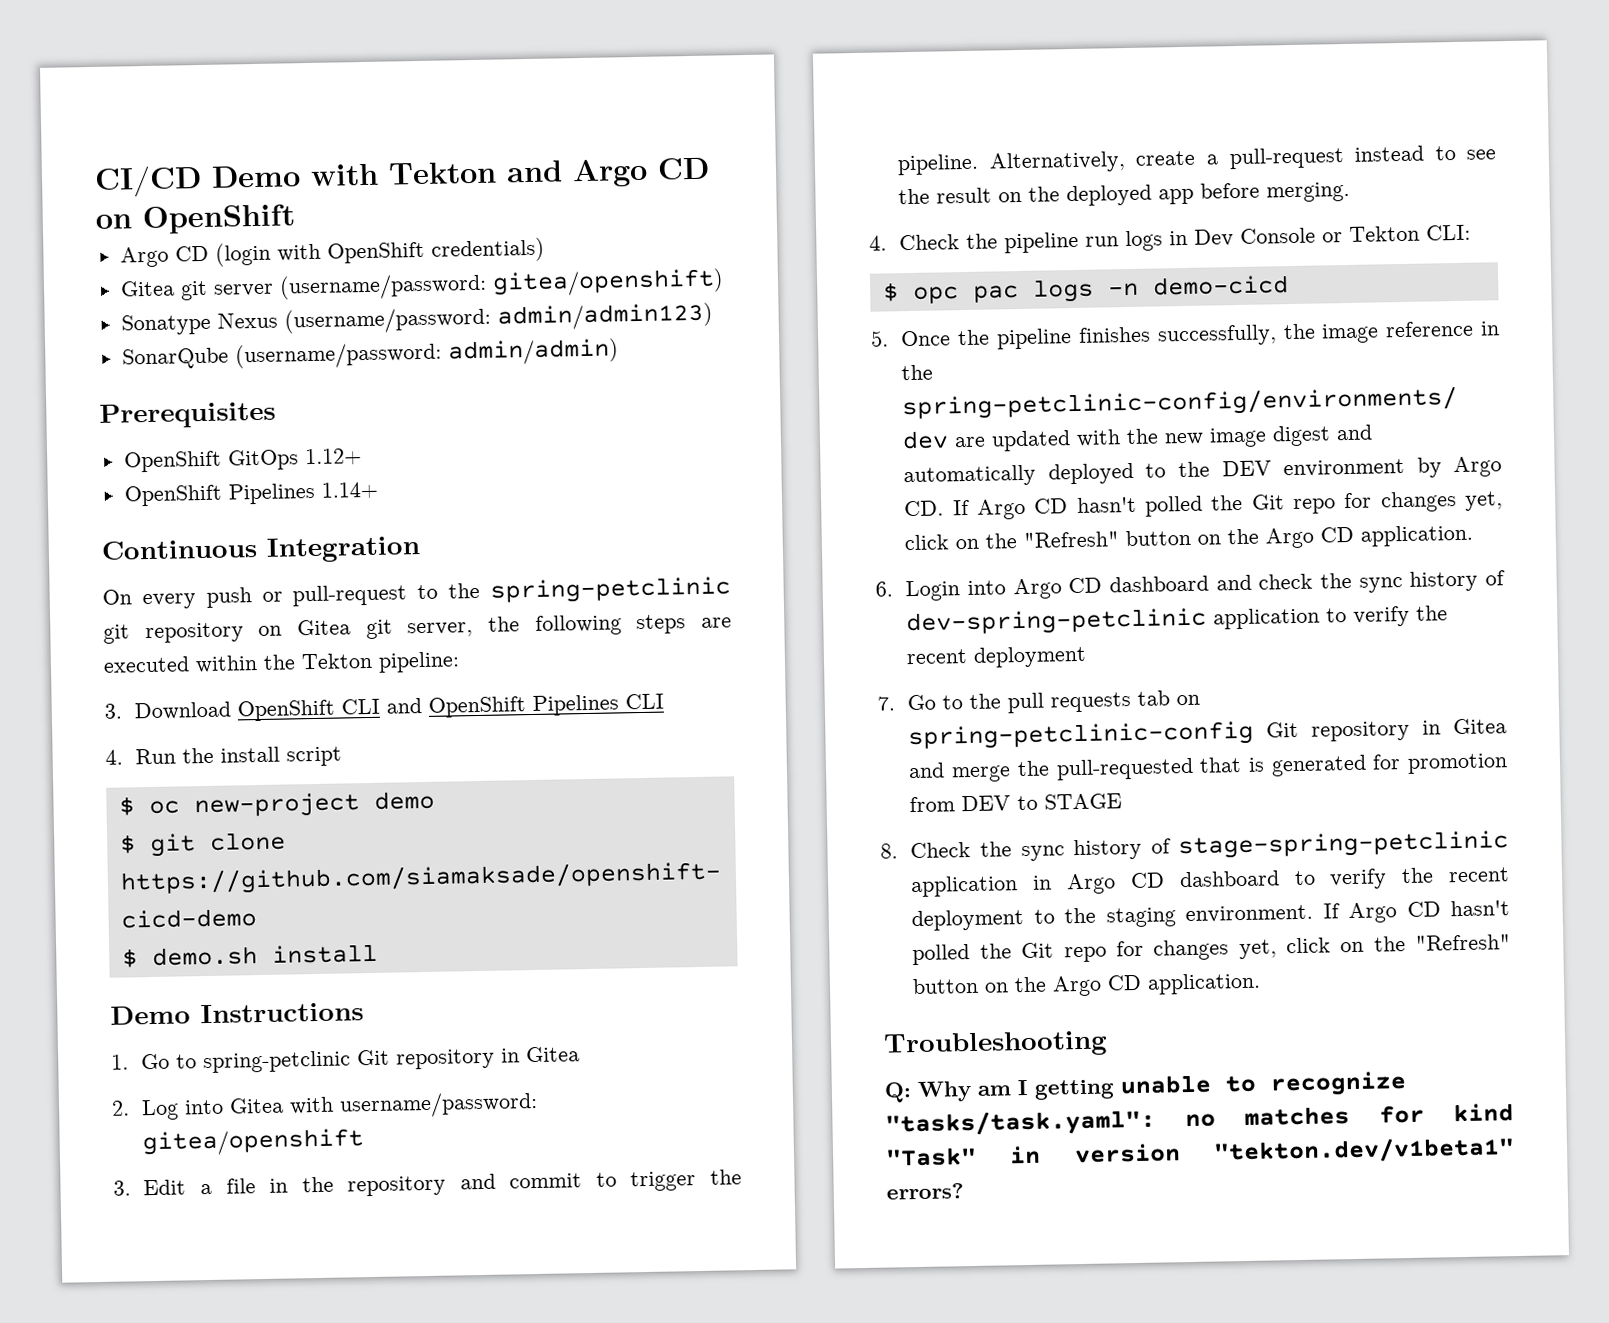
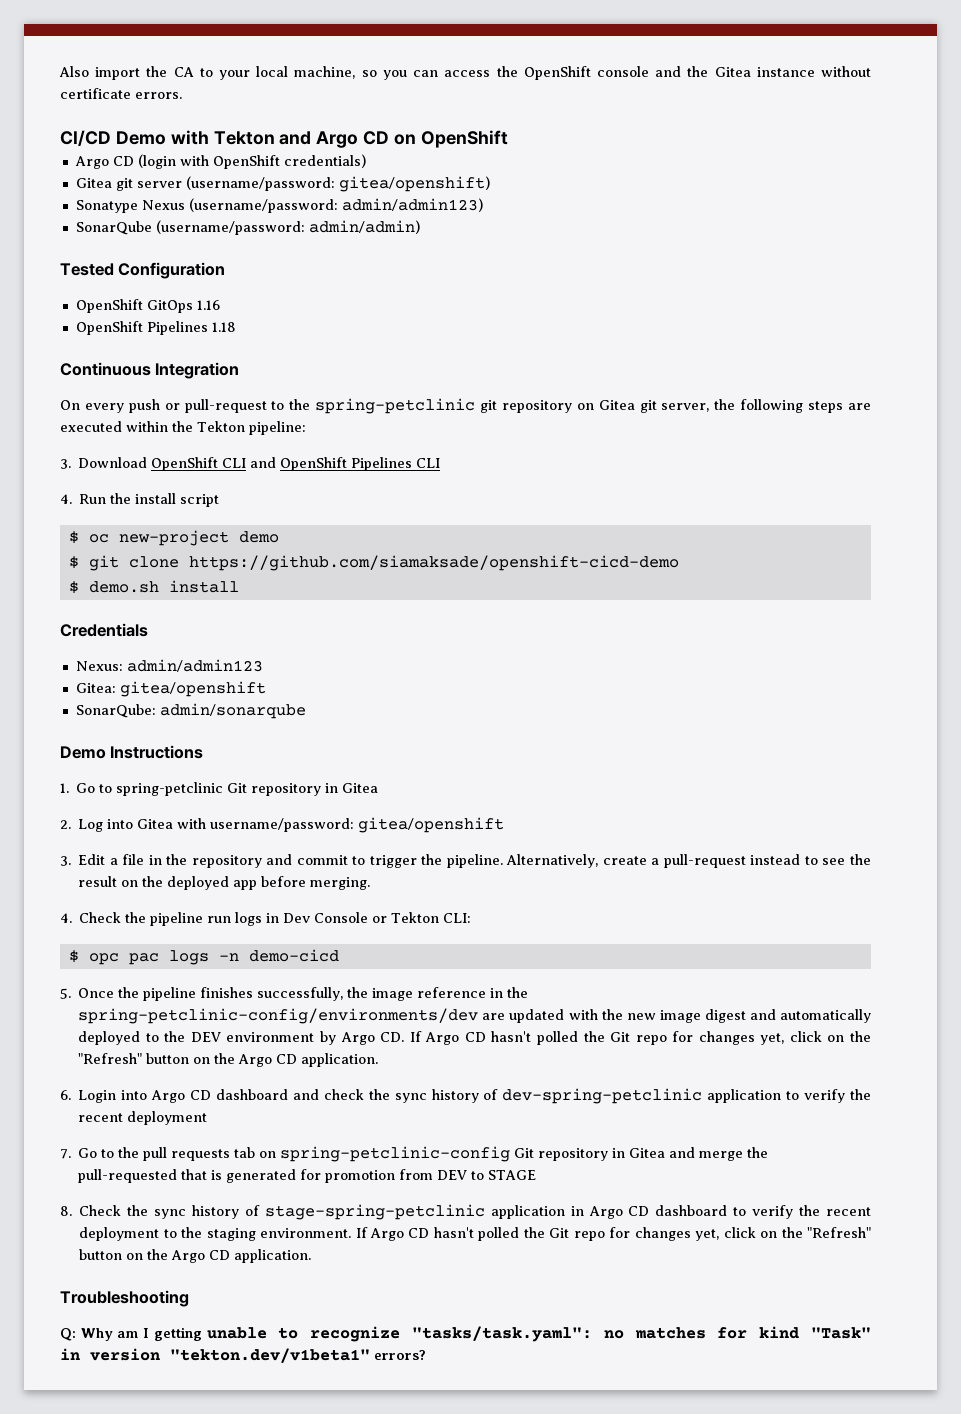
(94, 181) none -> [59,66,872,80] [60,88,182,99] Also import the CA to your local machine, so you can access the OpenShift console and the Gitea instance without certificate errors. //
[99,401,276,429] Prerequisites -> [60,262,226,279] Tested Configuration
[304,448,362,466] [123,481,378,507] 1.12+ // OpenShift Pipelines 1.14+ -> [196,300,220,310] [75,321,236,335] 1.16 // OpenShift Pipelines 1.18
(378, 953) none -> [60,623,148,637] [75,659,263,672] [75,681,266,697] [75,703,306,719] // Credentials // Nexus: admin/admin123 // Gitea: gitea/openshift // SonarQube: admin/sonarqube

